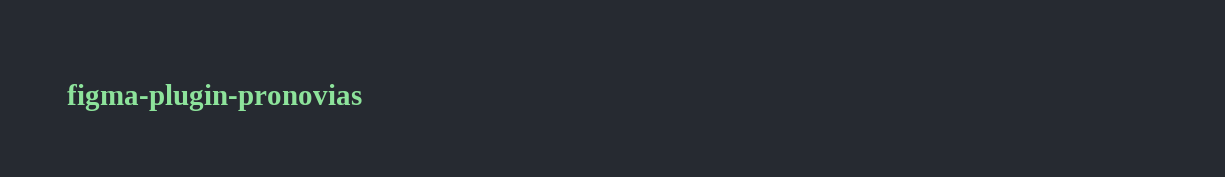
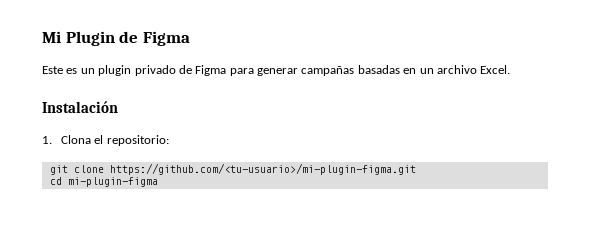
[67,84,362,111] figma-plugin-pronovias -> [42,31,190,46] [42,65,511,76] [42,101,118,113] [42,135,169,146] [49,163,416,175] [49,177,158,187] Mi Plugin de Figma // Este es un plugin privado de Figma para generar campañas basadas en un archivo Excel. // Instalación // 1. Clona el repositorio: // git clone https://github.com/<tu-usuario>/mi-plugin-figma.git // cd mi-plugin-figma

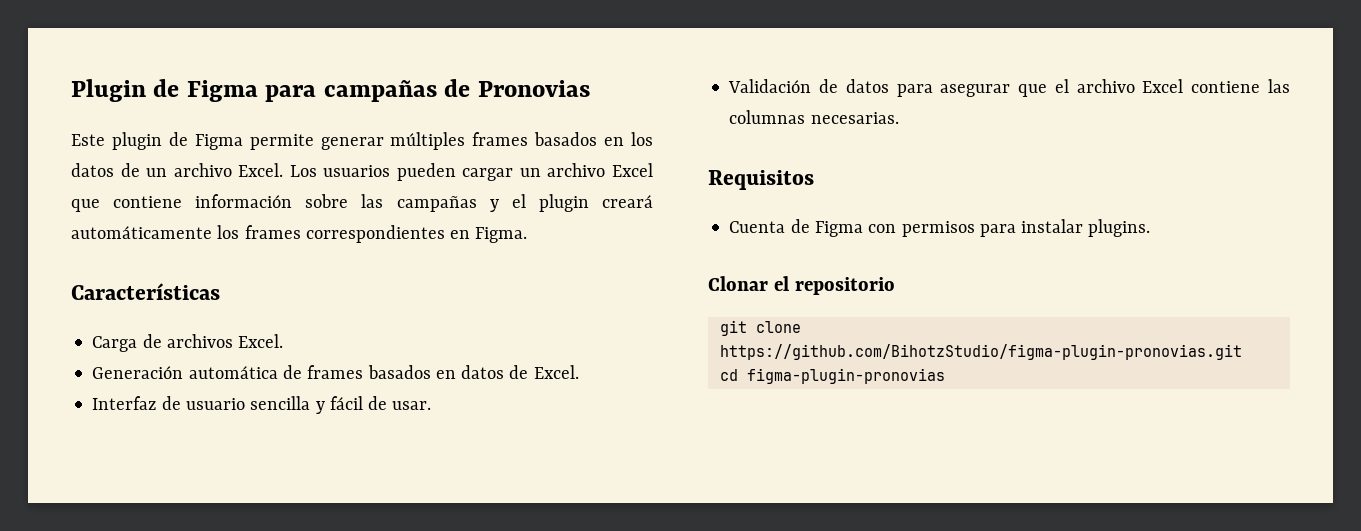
[42,31,61,43] Mi -> (71, 90) none
[42,65,511,76] [42,101,118,113] [42,135,169,146] // Este es un plugin privado de Figma para generar campañas basadas en un archivo Excel. // Instalación // 1. Clona el repositorio: -> [265,79,590,102] [71,132,653,150] [71,163,653,181] [71,194,653,212] [71,225,528,243] [71,283,220,300] [92,334,284,352] [92,365,579,379] [92,396,432,414] [728,79,1290,97] [729,110,899,124] [708,170,814,190] [729,219,1151,237] [708,276,895,295] para campañas de Pronovias // Este plugin de Figma permite generar múltiples frames basados en los datos de un archivo Excel. Los usuarios pueden cargar un archivo Excel que contiene información sobre las campañas y el plugin creará automáticamente los frames correspondientes en Figma. // Características // Carga de archivos Excel. // Generación automática de frames basados en datos de Excel. // Interfaz de usuario sencilla y fácil de usar. // Validación de datos para asegurar que el archivo Excel contiene las columnas necesarias. // Requisitos // Cuenta de Figma con permisos para instalar plugins. // Clonar el repositorio
[109,163,416,175] https://github.com/<tu-usuario>/mi-plugin-figma.git -> [719,344,1242,360] https://github.com/BihotzStudio/figma-plugin-pronovias.git
[67,177,158,187] mi-plugin-figma -> [746,368,945,384] figma-plugin-pronovias

